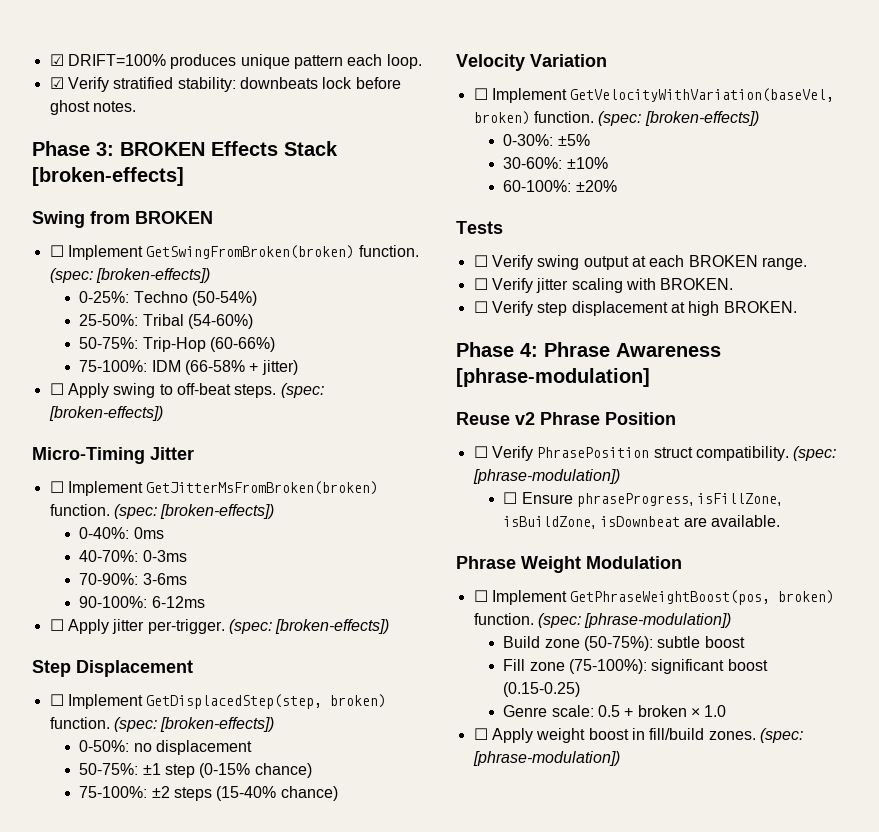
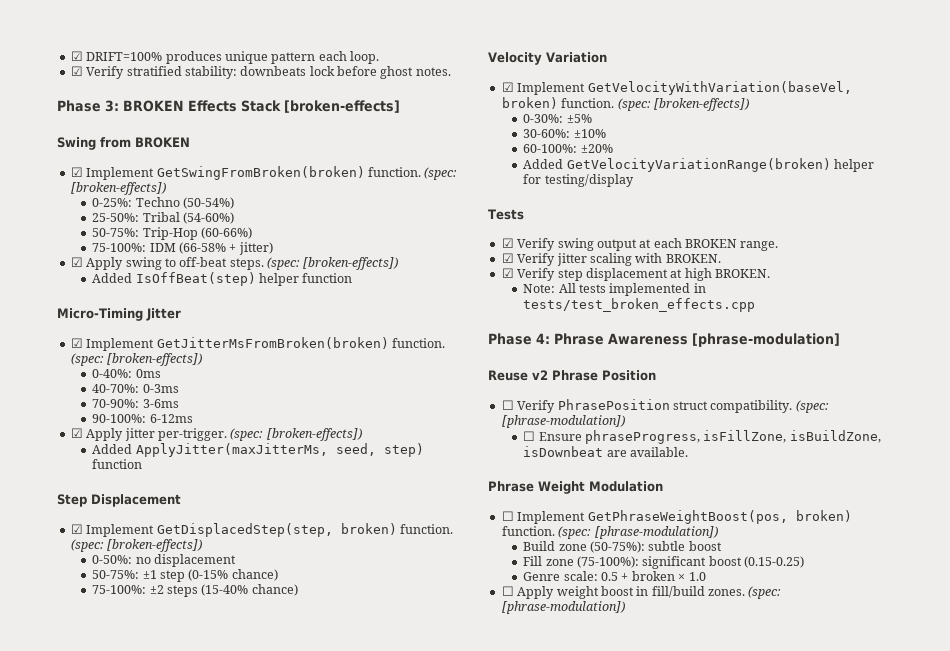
[49,245,64,257] ☐ -> [70,167,83,177] ☑
[49,383,64,395] ☐ -> [70,257,83,267] ☑
(163, 413) none -> [92,272,353,286] // Added IsOffBeat(step) helper function
[49,481,64,493] ☐ -> [70,338,83,348] ☑
[49,619,64,631] ☐ -> [70,428,83,438] ☑
(390, 626) none -> [92,443,424,457] [92,459,143,469] // Added ApplyJitter(maxJitterMs, seed, step) function
[49,694,64,706] ☐ -> [70,524,83,534] ☑
[473,88,488,100] ☐ -> [501,82,514,92] ☑
(617, 186) none -> [523,158,875,172] [523,174,634,187] // Added GetVelocityVariationRange(broken) helper for testing/display
[473,255,488,267] ☐ -> [501,238,514,248] ☑
[473,278,488,290] ☐ -> [501,253,514,263] ☑
[473,301,488,313] ☐ -> [501,268,514,278] ☑
(797, 307) none -> [523,283,706,296] [523,298,756,312] // Note: All tests implemented in tests/test_broken_effects.cpp

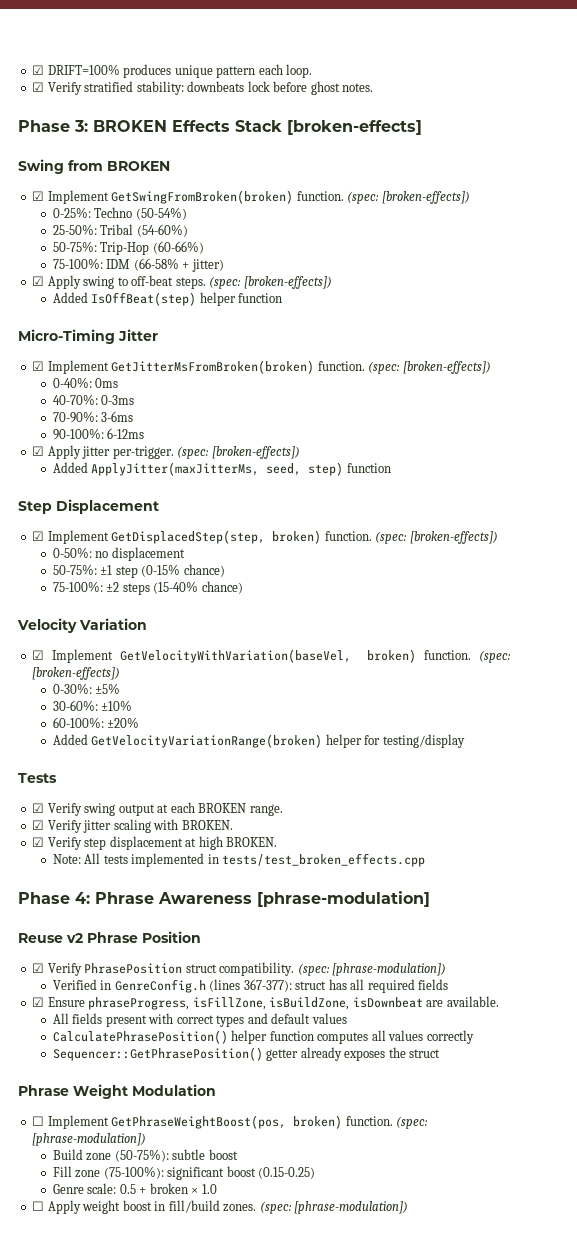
[501,400,514,410] ☐ -> [32,963,45,973] ☑
[523,431,536,441] ☐ -> [52,979,449,993] [32,997,45,1007] Verified in GenreConfig.h (lines 367-377): struct has all required fields // ☑
(689, 452) none -> [52,1013,347,1027] [52,1030,474,1044] [52,1047,441,1061] // All fields present with correct types and default values // CalculatePhrasePosition() helper function computes all values correctly // Sequencer::GetPhrasePosition() getter already exposes the struct

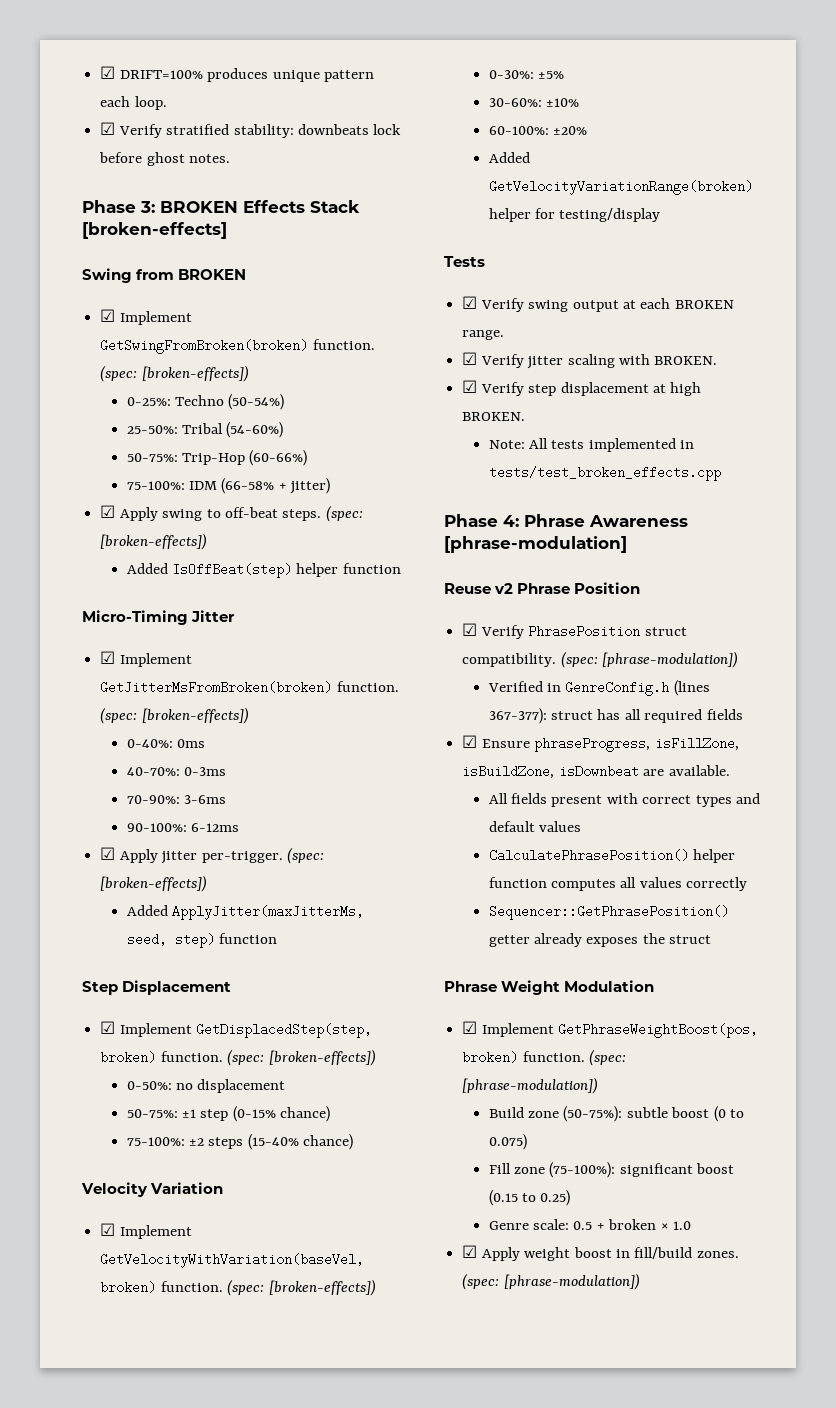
[32,1116,45,1126] ☐ -> [462,1021,478,1034] ☑
(238, 1154) none -> [713,1106,745,1122] [488,1134,527,1150] (0 to 0.075)
[258,1167,316,1179] (0.15-0.25) -> [488,1190,571,1206] (0.15 to 0.25)
[32,1201,45,1211] ☐ -> [462,1245,478,1258] ☑

